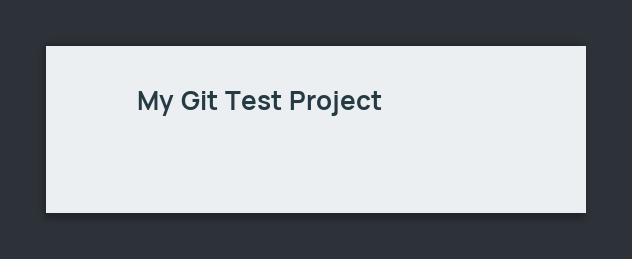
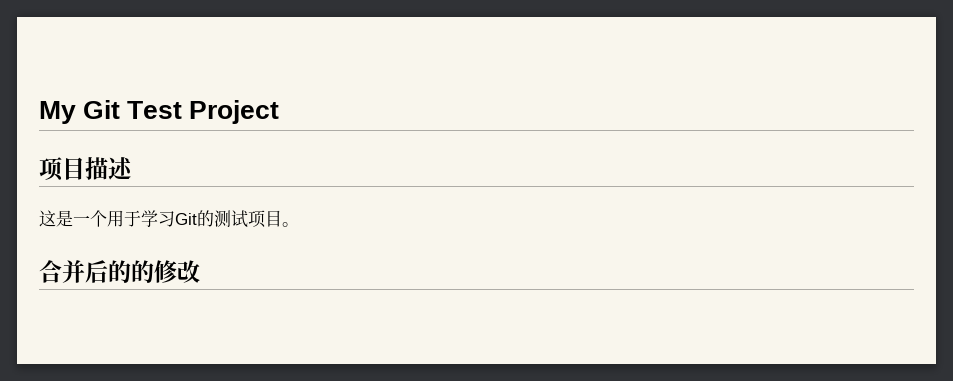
(383, 103) none -> [39,157,133,181] [39,210,299,228] [39,260,200,283] // 项目描述 // 这是一个用于学习Git的测试项目。 // 合并后的的修改

